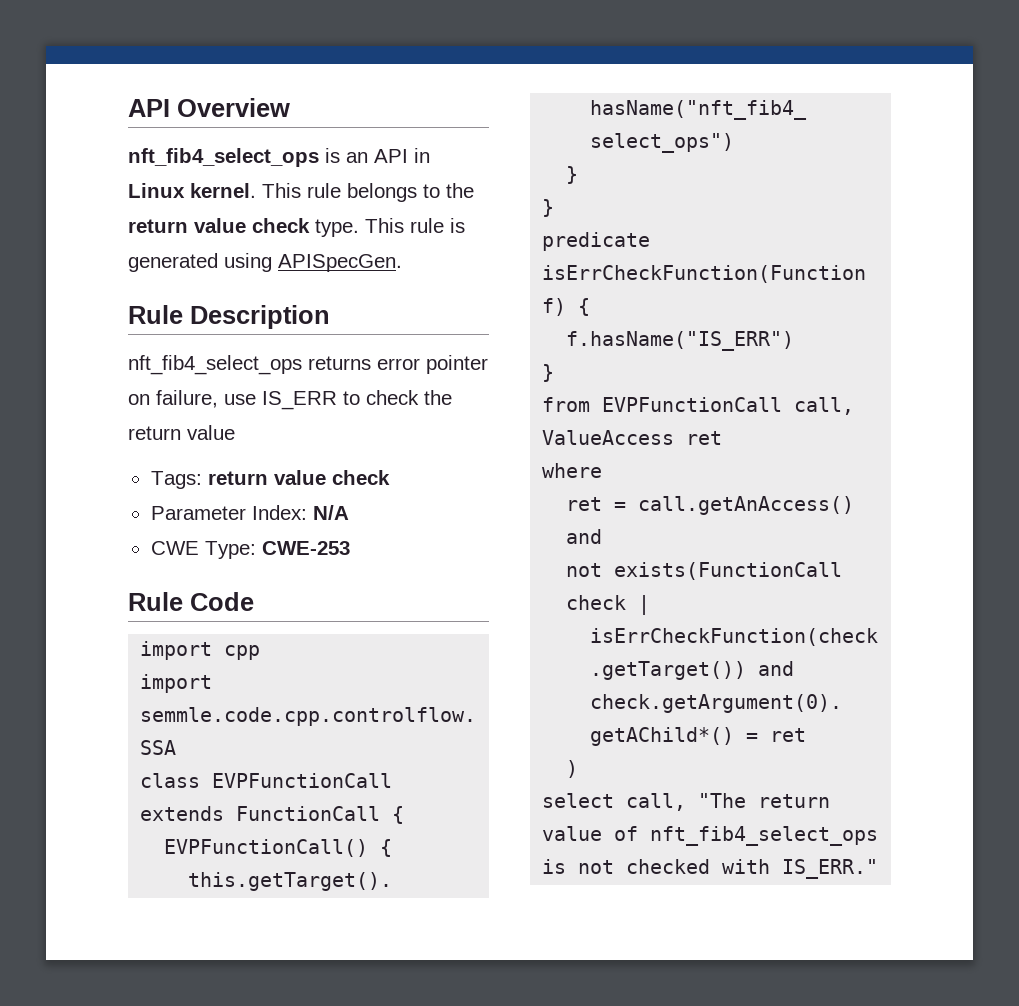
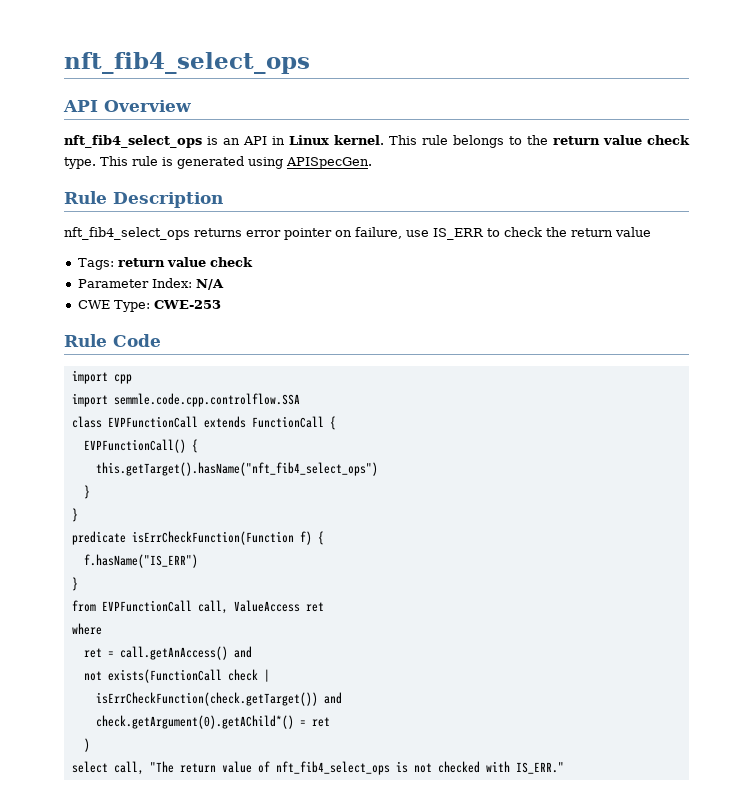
(128, 108) none -> [64,52,310,74] nft_fib4_select_ops //

